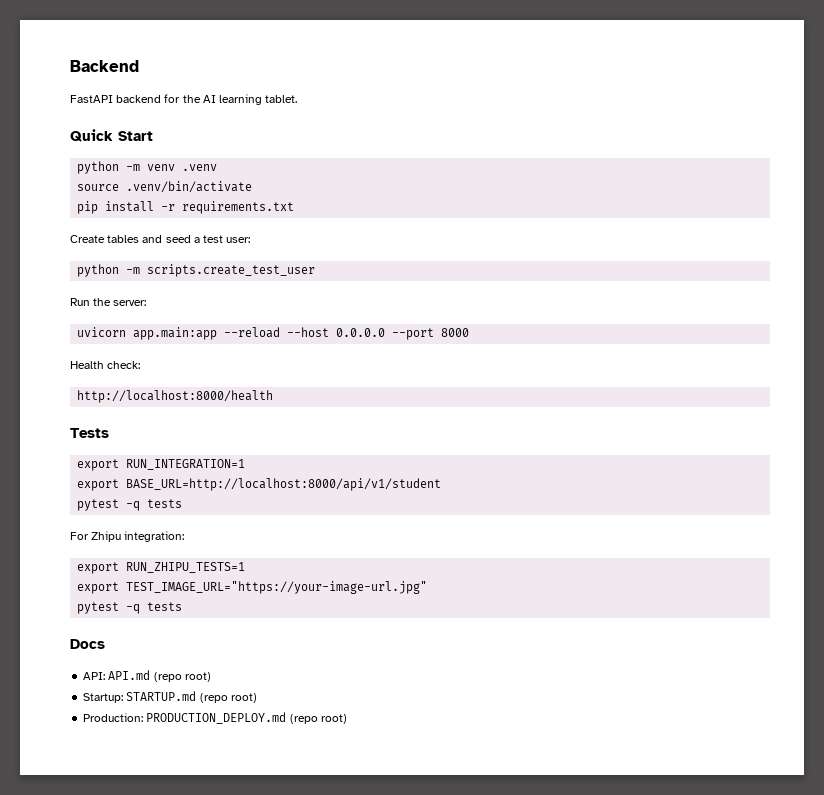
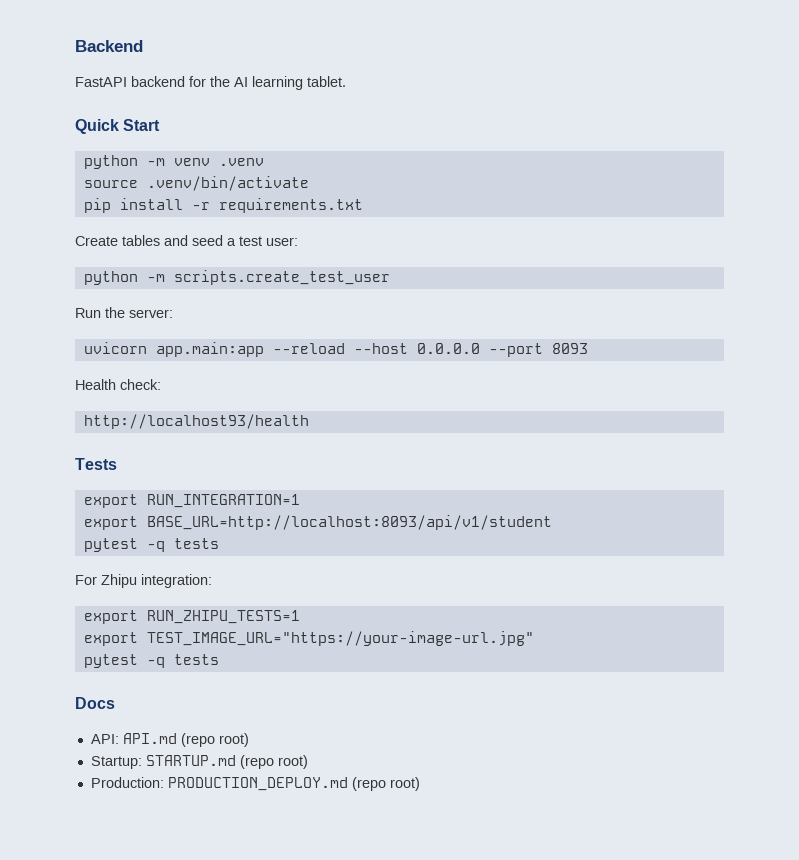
[441,328,470,337] 8000 -> [551,343,588,354] 8093
[77,390,274,403] http://localhost:8000/health -> [83,414,309,429] http://localhost93/health
[126,478,442,491] BASE_URL=http://localhost:8000/api/v1/student -> [146,515,552,530] BASE_URL=http://localhost:8093/api/v1/student

